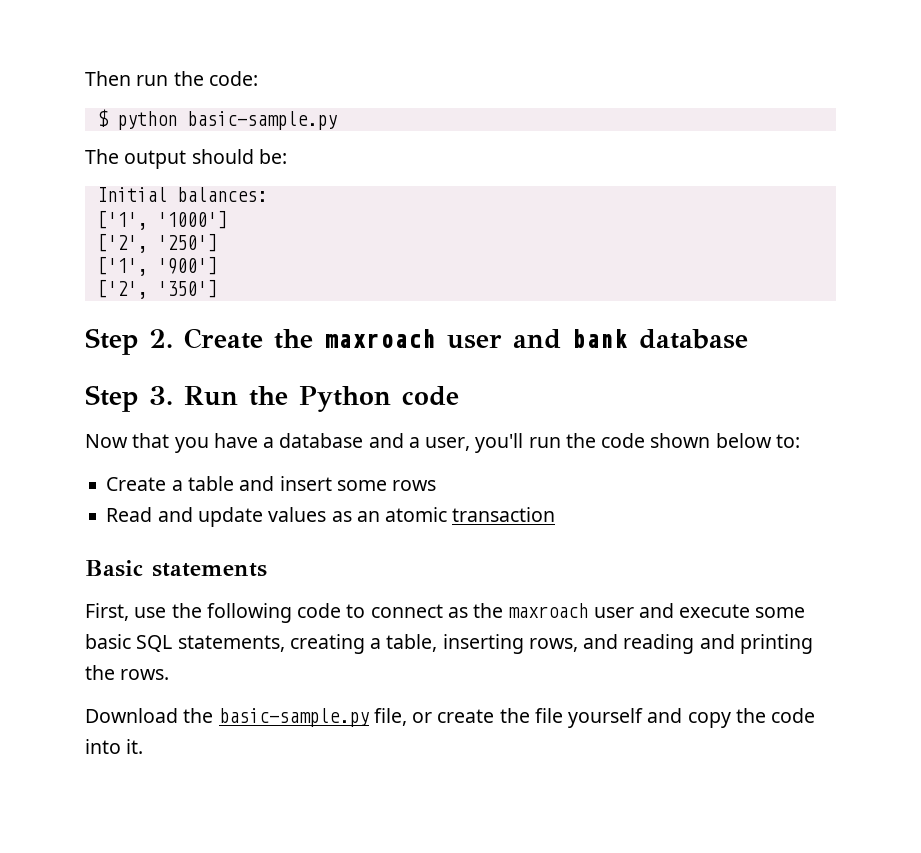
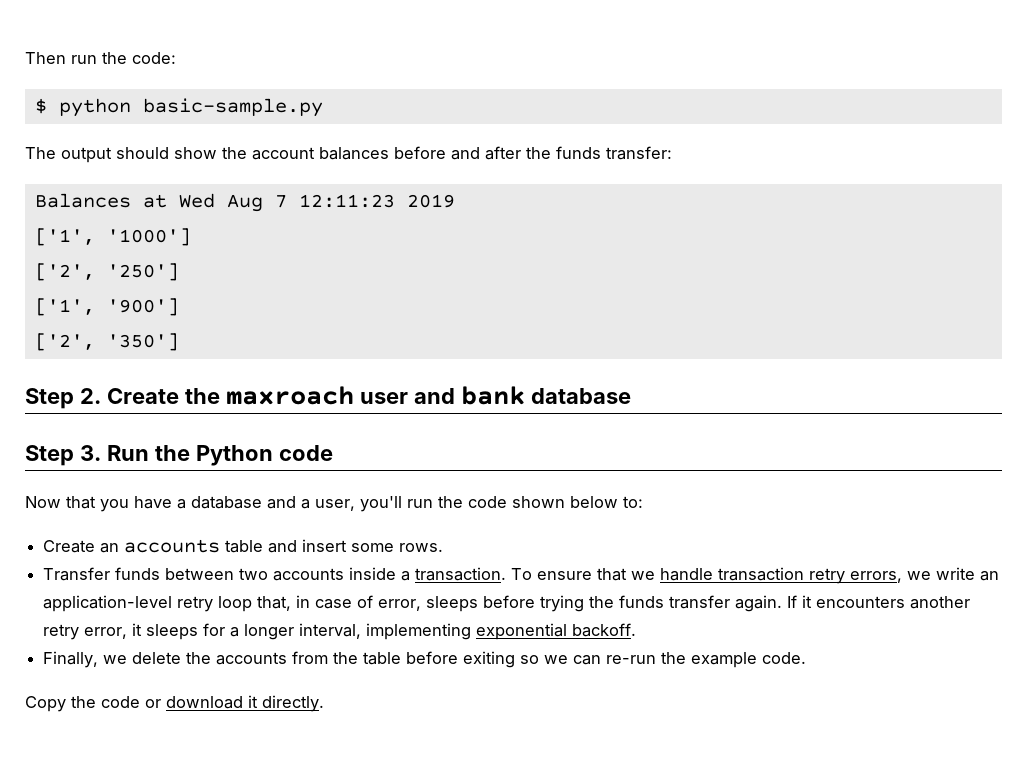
[258,149,287,164] [96,187,267,202] be: // Initial balances: -> [174,146,672,160] [34,193,455,212] show the account balances before and after the funds transfer: // Balances at Wed Aug 7 12:11:23 2019
[171,480,183,491] a -> [100,539,221,553] an accounts
[392,480,437,491] [106,507,556,527] [85,560,267,577] [85,603,806,623] [85,634,813,654] [85,665,170,680] [85,708,816,728] [85,739,144,754] rows // Read and update values as an atomic transaction // Basic statements // First, use the following code to connect as the maxroach user and execute some basic SQL statements, creating a table, inserting rows, and reading and printing the rows. // Download the basic-sample.py file, or create the file yourself and copy the code into it. -> [399,543,444,552] [43,567,1000,584] [43,595,971,612] [43,623,637,640] [43,651,807,668] [25,695,324,712] rows. // Transfer funds between two accounts inside a transaction. To ensure that we handle transaction retry errors, we write an application-level retry loop that, in case of error, sleeps before trying the funds transfer again. If it encounters another retry error, it sleeps for a longer interval, implementing exponential backoff. // Finally, we delete the accounts from the table before exiting so we can re-run the example code. // Copy the code or download it directly.

